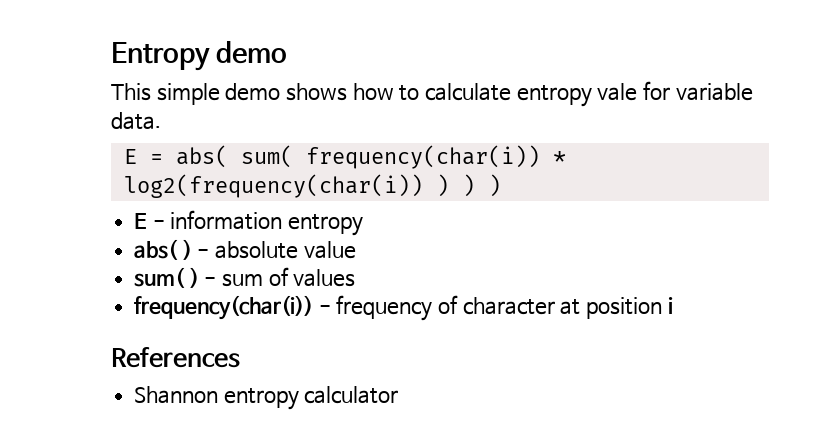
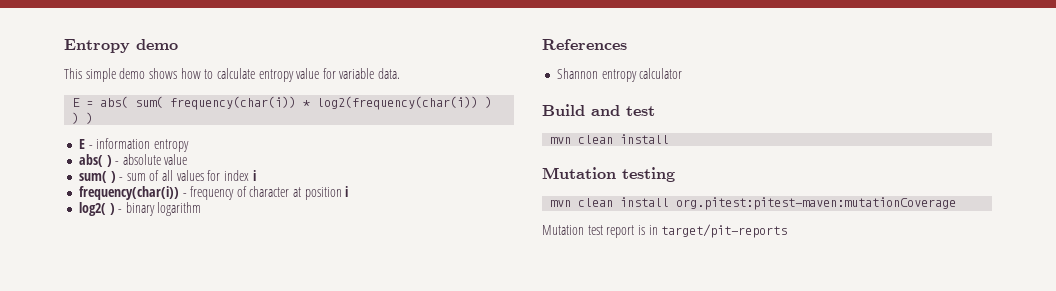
[597,83,638,101] vale -> [296,68,320,79] value
(289, 276) none -> [162,170,174,181] all
(356, 278) none -> [207,170,256,181] for index i
(673, 305) none -> [78,202,202,216] // log2( ) - binary logarithm
(399, 395) none -> [542,104,655,116] [550,134,670,144] [542,167,675,182] [550,197,957,210] [542,224,788,238] // Build and test // mvn clean install // Mutation testing // mvn clean install org.pitest:pitest-maven:mutationCoverage // Mutation test report is in target/pit-reports

